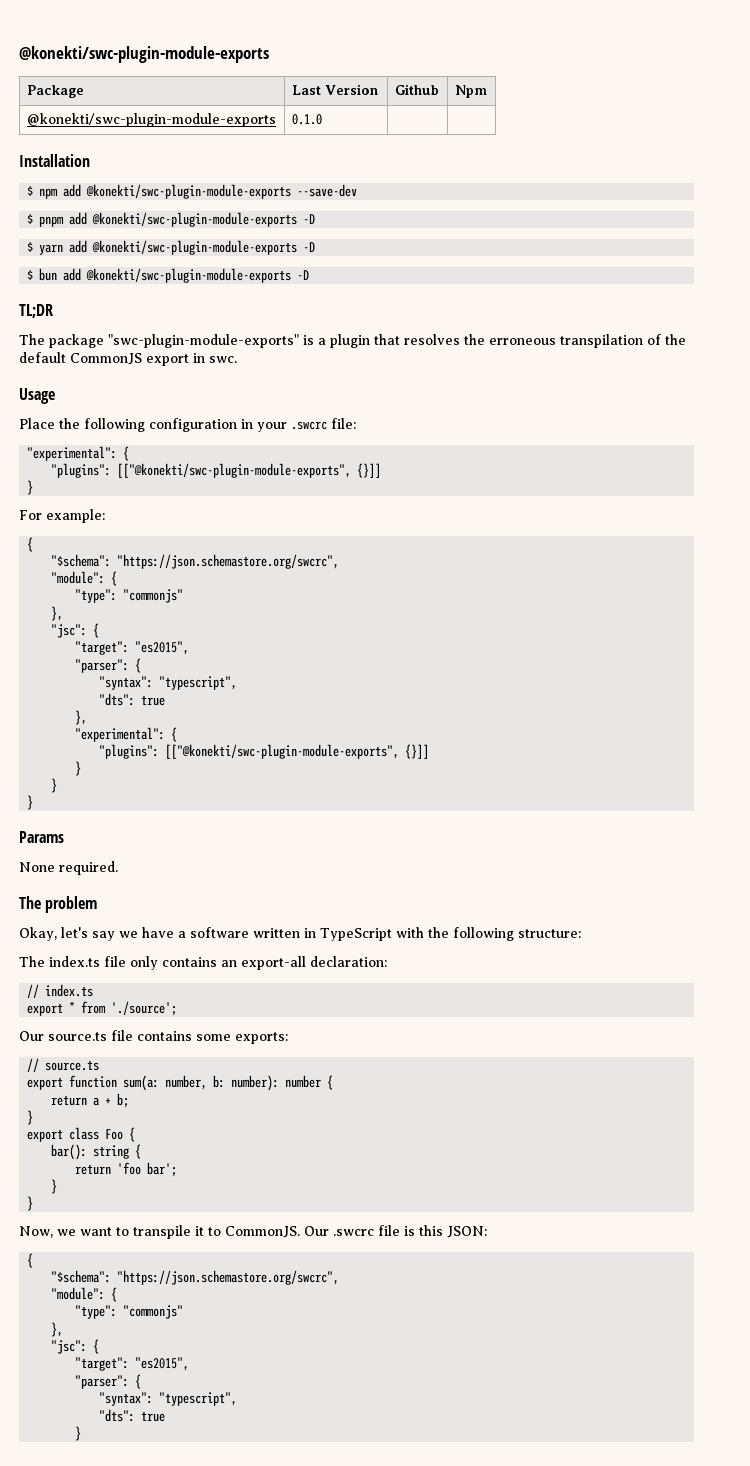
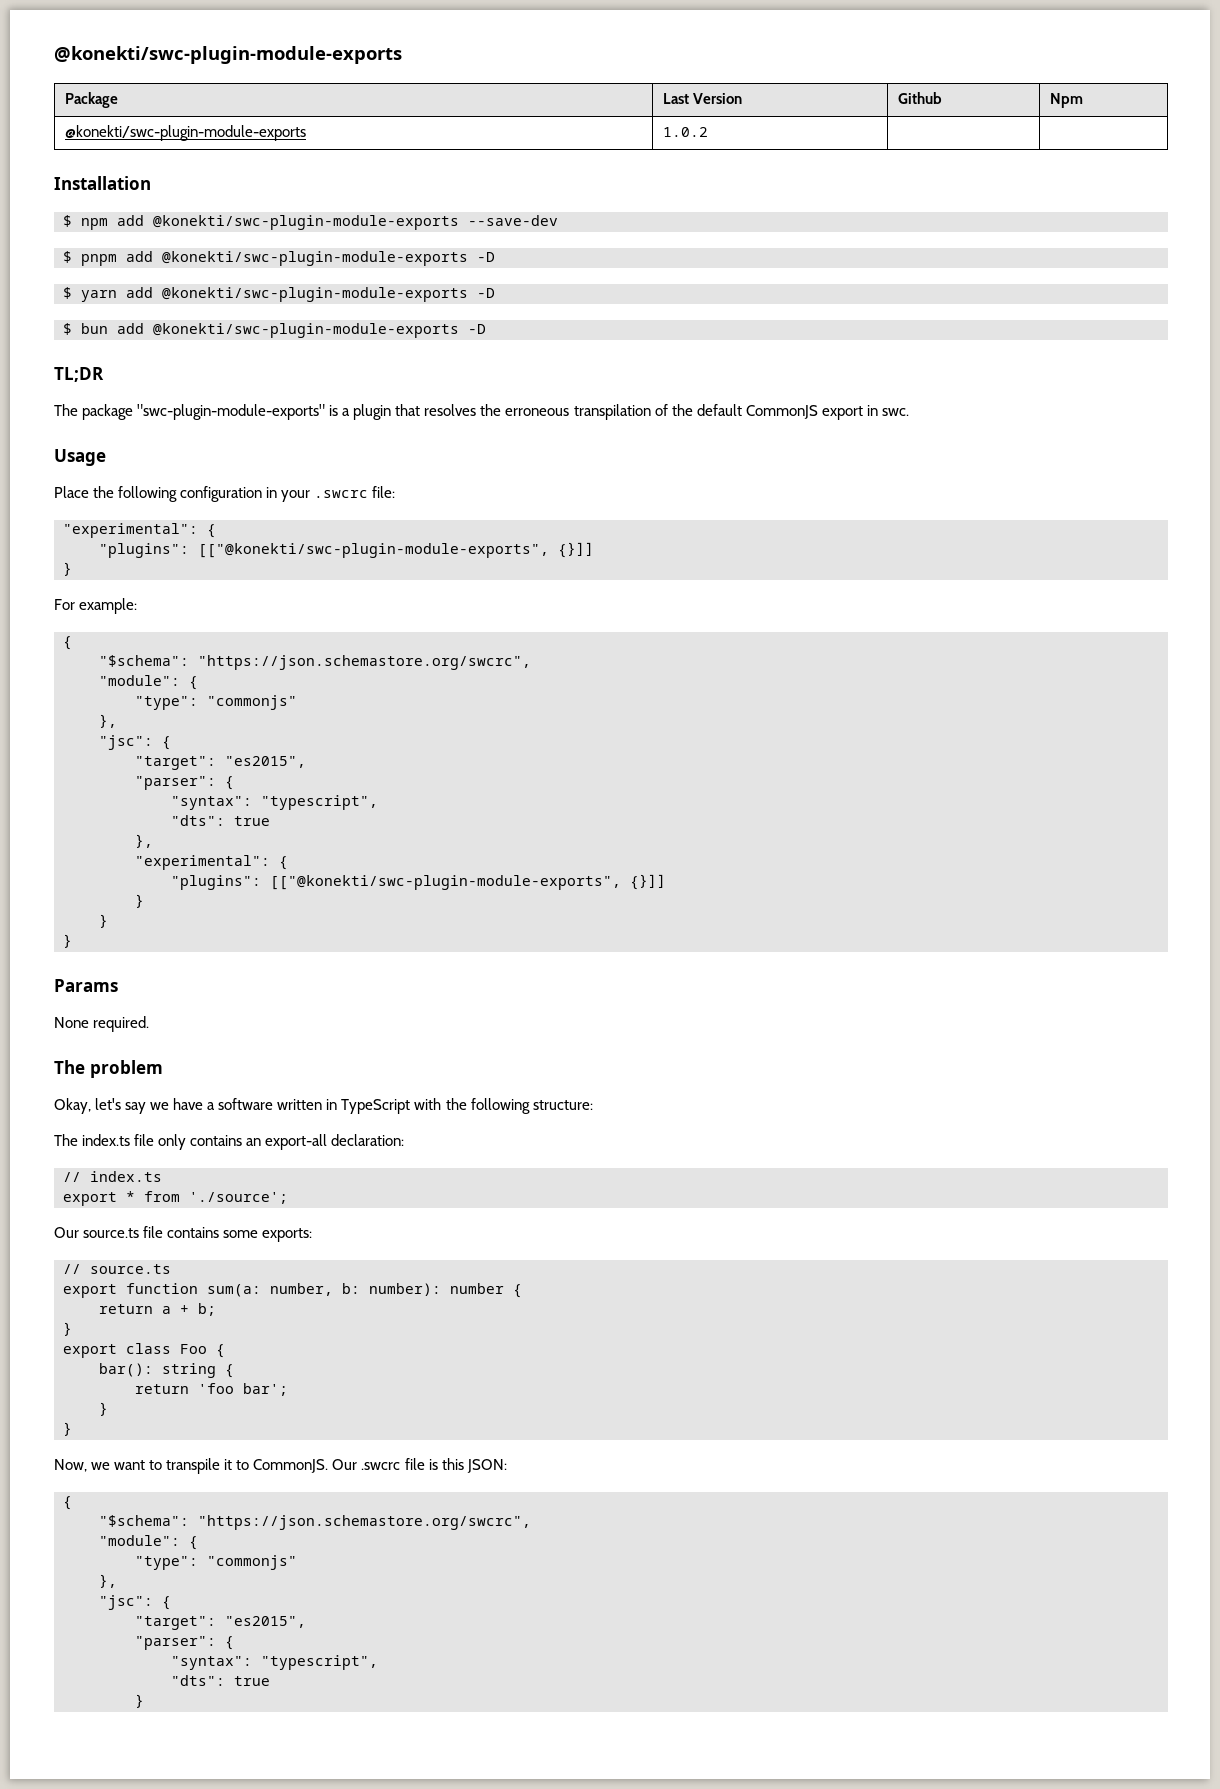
[291,114,322,125] 0.1.0 -> [663,127,709,137] 1.0.2

